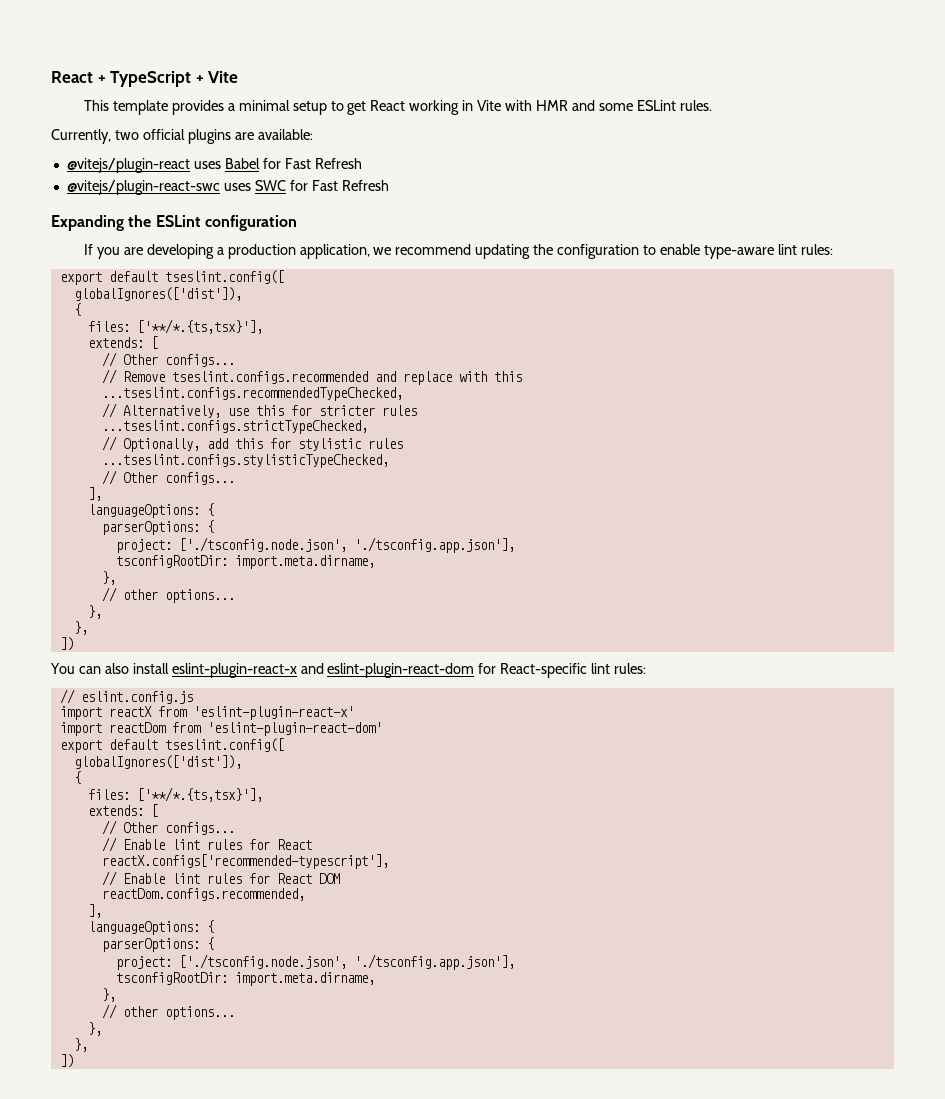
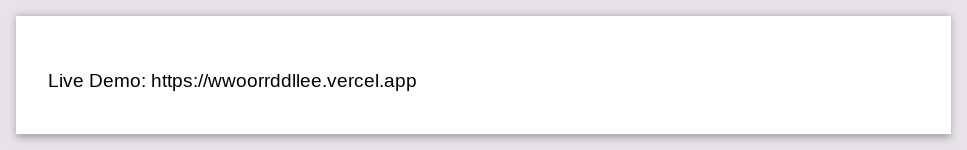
[51,71,239,87] [84,100,712,115] [51,129,313,144] [66,158,362,173] [66,180,389,195] [51,215,297,231] [84,244,833,259] [59,270,284,285] [73,287,242,301] [73,303,81,316] [87,319,263,334] [87,336,158,349] [101,352,235,367] [101,369,522,385] [101,387,403,401] [101,403,417,418] [101,420,368,434] [101,436,403,452] [101,454,389,468] [101,470,235,485] [87,487,102,501] [87,503,214,518] [101,520,214,535] [115,537,515,553] [115,555,375,569] [101,571,116,585] [101,587,235,603] [87,605,102,619] [73,621,88,635] [59,637,74,651] [50,663,647,678] [59,689,193,704] [59,706,354,720] [59,722,382,736] [59,738,284,753] [73,755,242,769] [73,771,81,784] [87,787,263,802] [87,804,158,817] [101,820,235,835] [101,837,312,852] [101,854,389,869] [101,871,340,886] [101,888,305,901] [87,904,102,918] [87,920,214,935] [101,937,214,952] [115,954,515,970] [115,972,375,986] [101,988,116,1002] [101,1004,235,1020] [87,1022,102,1036] [73,1038,88,1052] [59,1054,74,1068] React + TypeScript + Vite // This template provides a minimal setup to get React working in Vite with HMR and some ESLint rules. // Currently, two official plugins are available: // @vitejs/plugin-react uses Babel for Fast Refresh // @vitejs/plugin-react-swc uses SWC for Fast Refresh // Expanding the ESLint configuration // If you are developing a production application, we recommend updating the configuration to enable type-aware lint rules: // export default tseslint.config([ // globalIgnores(['dist']), // { // files: ['**/*.{ts,tsx}'], // extends: [ // // Other configs... // // Remove tseslint.configs.recommended and replace with this // ...tseslint.configs.recommendedTypeChecked, // // Alternatively, use this for stricter rules // ...tseslint.configs.strictTypeChecked, // // Optionally, add this for stylistic rules // ...tseslint.configs.stylisticTypeChecked, // // Other configs... // ], // languageOptions: { // parserOptions: { // project: ['./tsconfig.node.json', './tsconfig.app.json'], // tsconfigRootDir: import.meta.dirname, // }, // // other options... // }, // }, // ]) // You can also install eslint-plugin-react-x and eslint-plugin-react-dom for React-specific lint rules: // // eslint.config.js // import reactX from 'eslint-plugin-react-x' // import reactDom from 'eslint-plugin-react-dom' // export default tseslint.config([ // globalIgnores(['dist']), // { // files: ['**/*.{ts,tsx}'], // extends: [ // // Other configs... // // Enable lint rules for React // reactX.configs['recommended-typescript'], // // Enable lint rules for React DOM // reactDom.configs.recommended, // ], // languageOptions: { // parserOptions: { // project: ['./tsconfig.node.json', './tsconfig.app.json'], // tsconfigRootDir: import.meta.dirname, // }, // // other options... // }, // }, // ]) -> [48,74,418,91] Live Demo: https://wwoorrddllee.vercel.app

